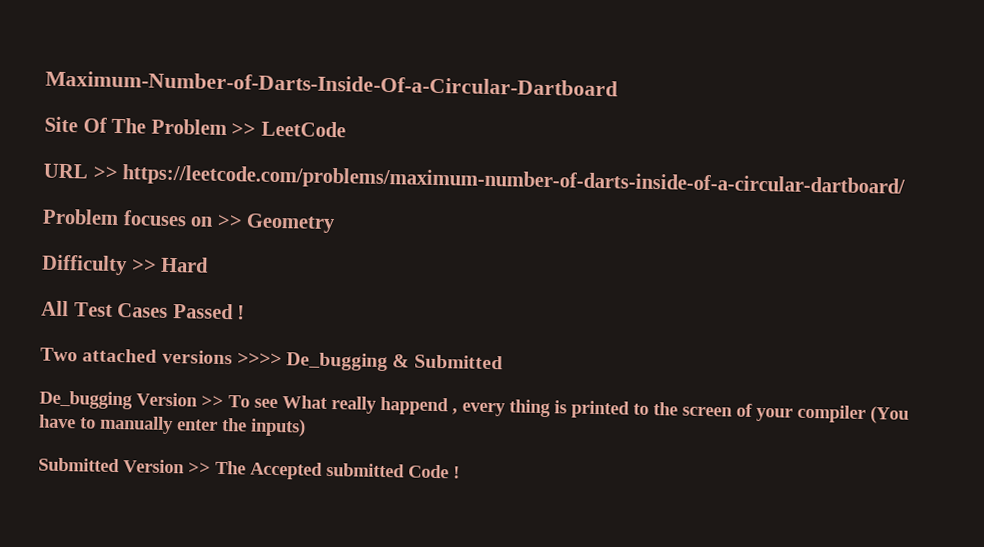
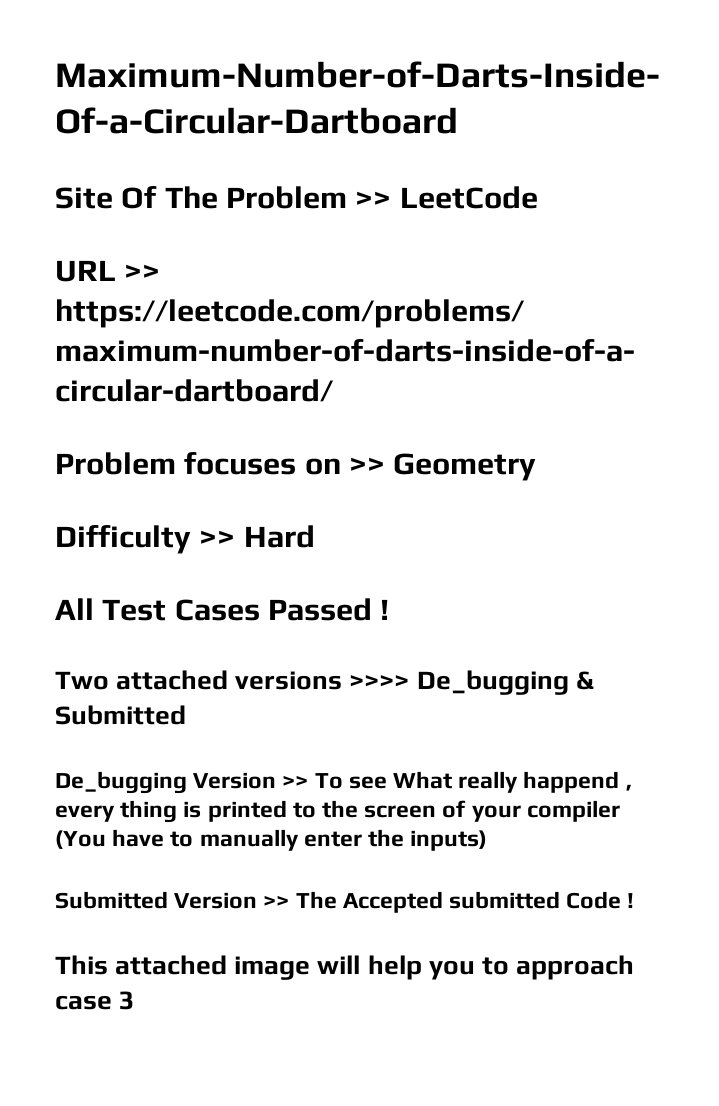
(460, 472) none -> [55,955,635,980] [55,991,135,1010] // This attached image will help you to approach case 3

